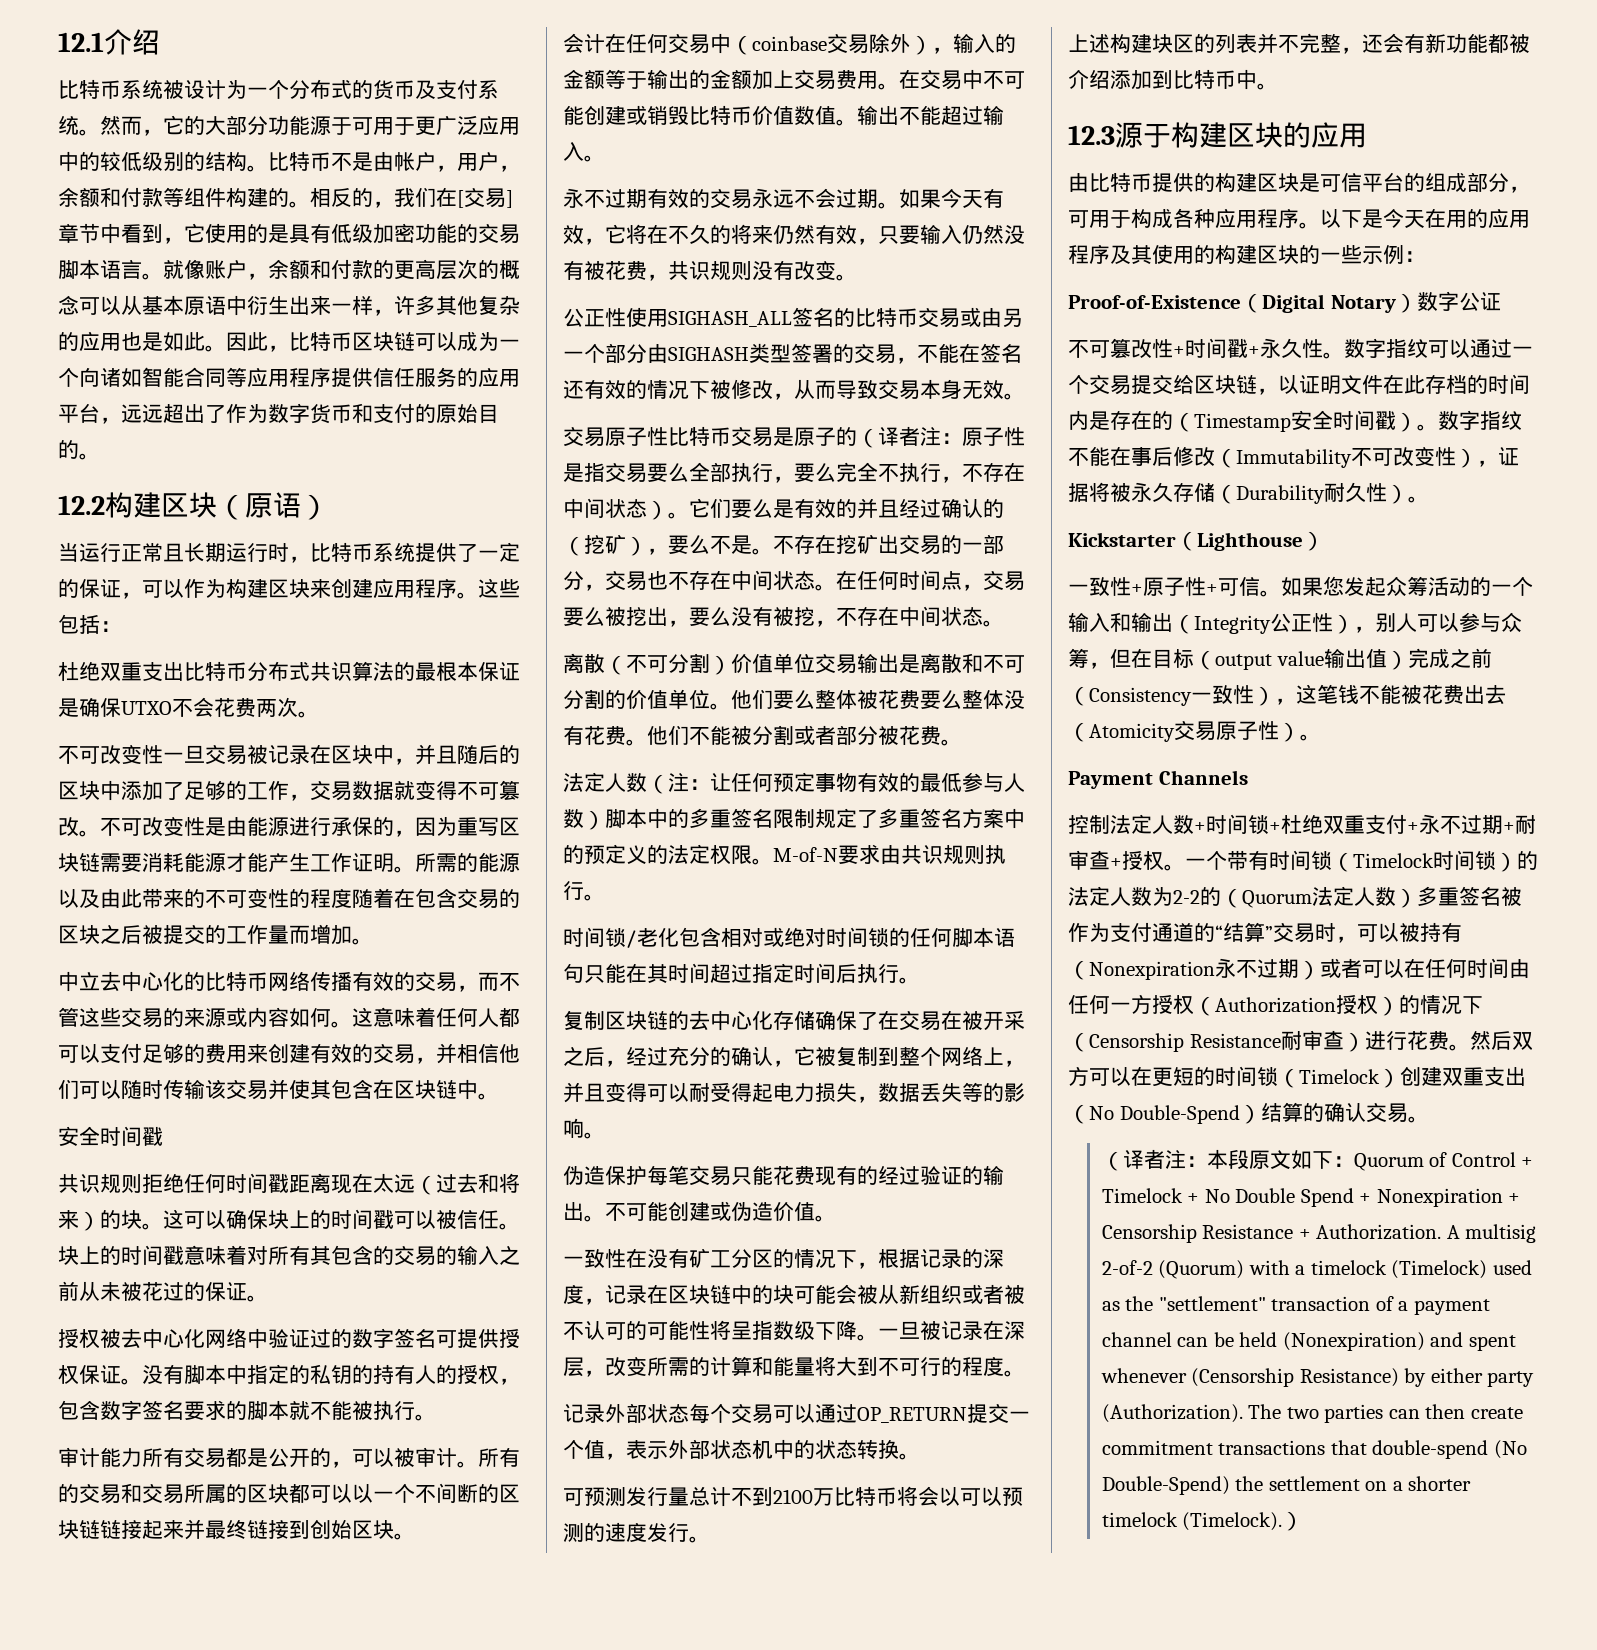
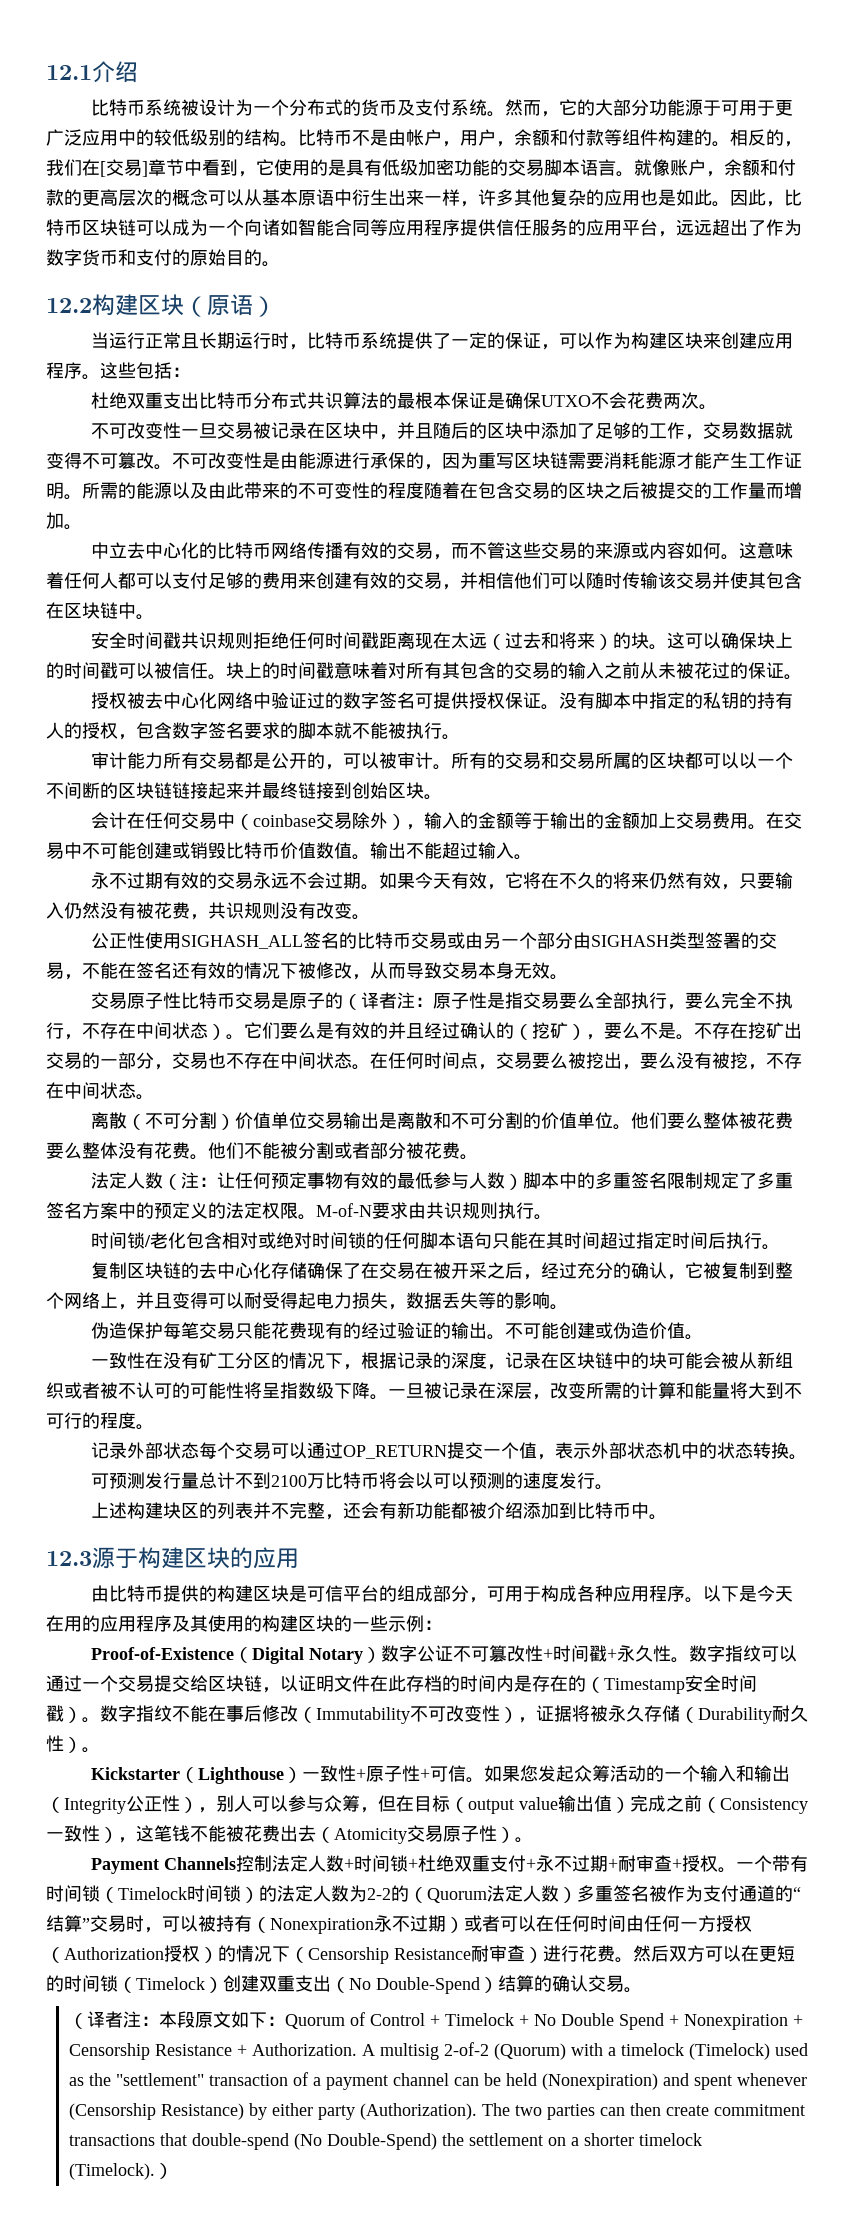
(163, 1136) // -> (181, 640) none
(1501, 301) // -> (453, 1653) none
(1324, 541) // -> (302, 1775) none
(1248, 777) // -> (236, 1863) none

